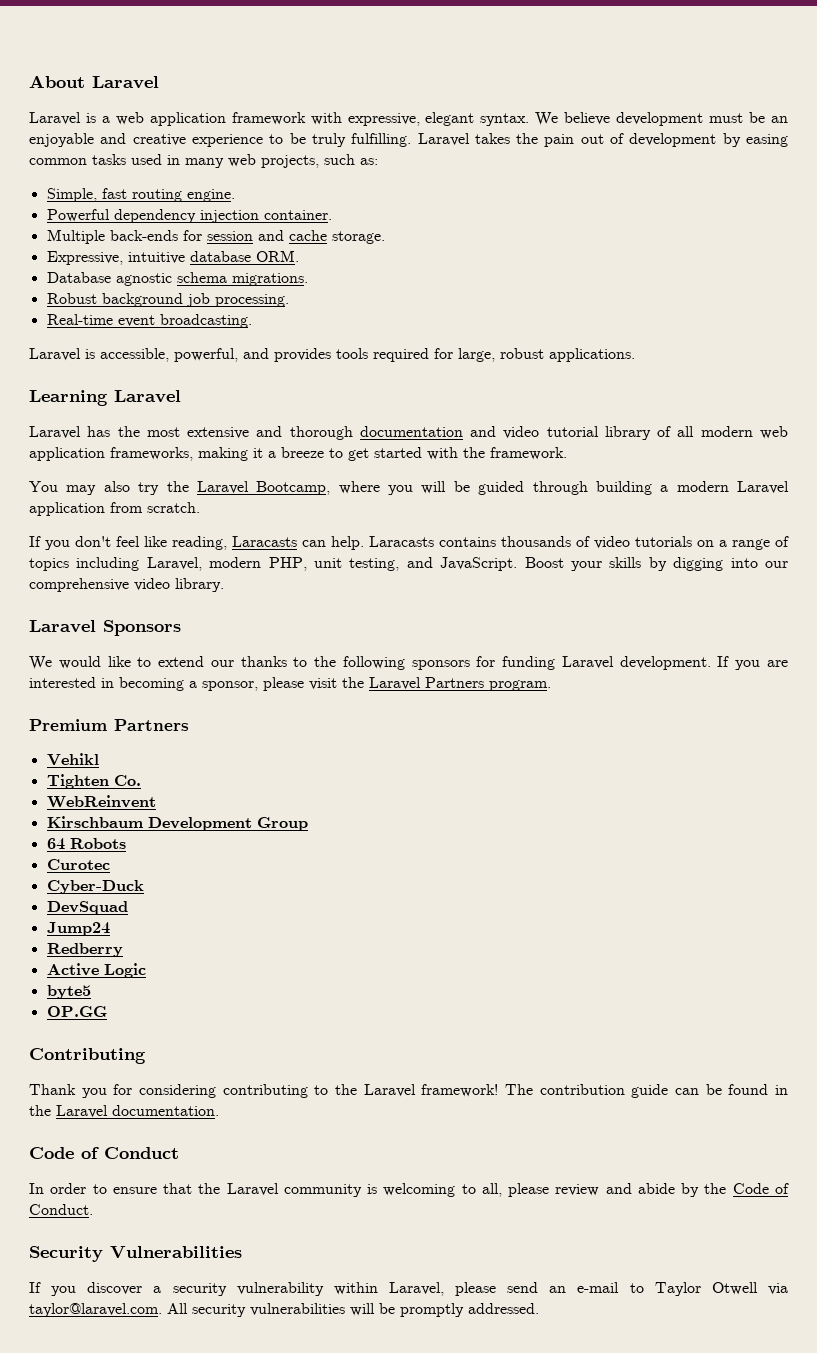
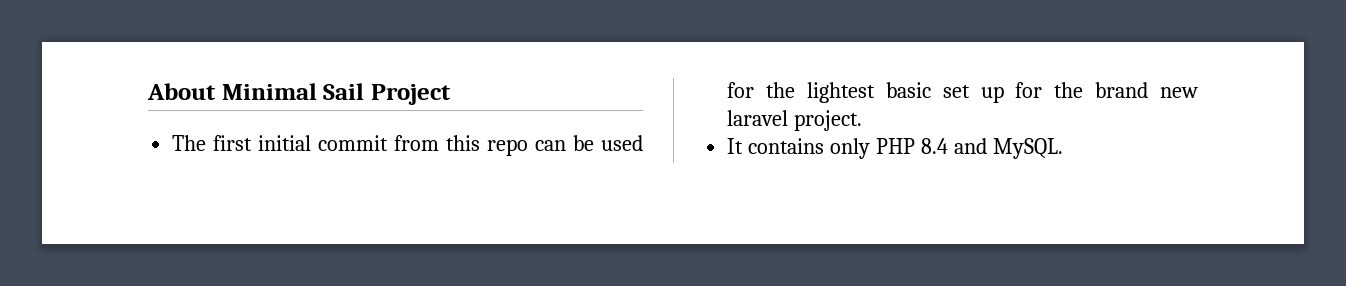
[92,76,159,89] [29,112,788,126] [29,133,788,147] [29,154,378,168] [46,188,235,202] [46,209,332,223] [46,229,385,244] [46,250,299,265] [46,272,308,286] [46,293,289,307] [46,314,252,328] [29,348,635,362] [29,390,181,406] [29,426,788,440] [29,447,567,461] [29,481,789,495] [29,502,200,516] [29,536,789,550] [29,557,788,571] [29,578,224,592] [29,620,181,636] [29,656,788,670] [29,677,551,691] [29,719,189,731] [46,753,99,766] [46,774,141,789] [46,795,156,808] [46,816,308,831] [46,838,126,850] [46,859,110,870] [46,880,144,894] [46,901,128,915] [46,922,110,936] [46,943,123,957] [46,963,146,978] [46,985,91,999] [46,1006,107,1017] [29,1048,146,1064] [29,1084,788,1098] [29,1105,219,1118] [29,1147,179,1159] [29,1183,790,1197] [29,1204,93,1215] [29,1246,242,1262] [29,1282,788,1296] [29,1303,539,1317] Laravel // Laravel is a web application framework with expressive, elegant syntax. We believe development must be an enjoyable and creative experience to be truly fulfilling. Laravel takes the pain out of development by easing common tasks used in many web projects, such as: // Simple, fast routing engine. // Powerful dependency injection container. // Multiple back-ends for session and cache storage. // Expressive, intuitive database ORM. // Database agnostic schema migrations. // Robust background job processing. // Real-time event broadcasting. // Laravel is accessible, powerful, and provides tools required for large, robust applications. // Learning Laravel // Laravel has the most extensive and thorough documentation and video tutorial library of all modern web application frameworks, making it a breeze to get started with the framework. // You may also try the Laravel Bootcamp, where you will be guided through building a modern Laravel application from scratch. // If you don't feel like reading, Laracasts can help. Laracasts contains thousands of video tutorials on a range of topics including Laravel, modern PHP, unit testing, and JavaScript. Boost your skills by digging into our comprehensive video library. // Laravel Sponsors // We would like to extend our thanks to the following sponsors for funding Laravel development. If you are interested in becoming a sponsor, please visit the Laravel Partners program. // Premium Partners // Vehikl // Tighten Co. // WebReinvent // Kirschbaum Development Group // 64 Robots // Curotec // Cyber-Duck // DevSquad // Jump24 // Redberry // Active Logic // byte5 // OP.GG // Contributing // Thank you for considering contributing to the Laravel framework! The contribution guide can be found in the Laravel documentation. // Code of Conduct // In order to ensure that the Laravel community is welcoming to all, please review and abide by the Code of Conduct. // Security Vulnerabilities // If you discover a security vulnerability within Laravel, please send an e-mail to Taylor Otwell via taylor@laravel.com. All security vulnerabilities will be promptly addressed. -> [221,83,451,105] [172,135,643,156] [727,82,1198,103] [727,110,863,131] [727,138,1063,159] Minimal Sail Project // The first initial commit from this repo can be used for the lightest basic set up for the brand new laravel project. // It contains only PHP 8.4 and MySQL.

